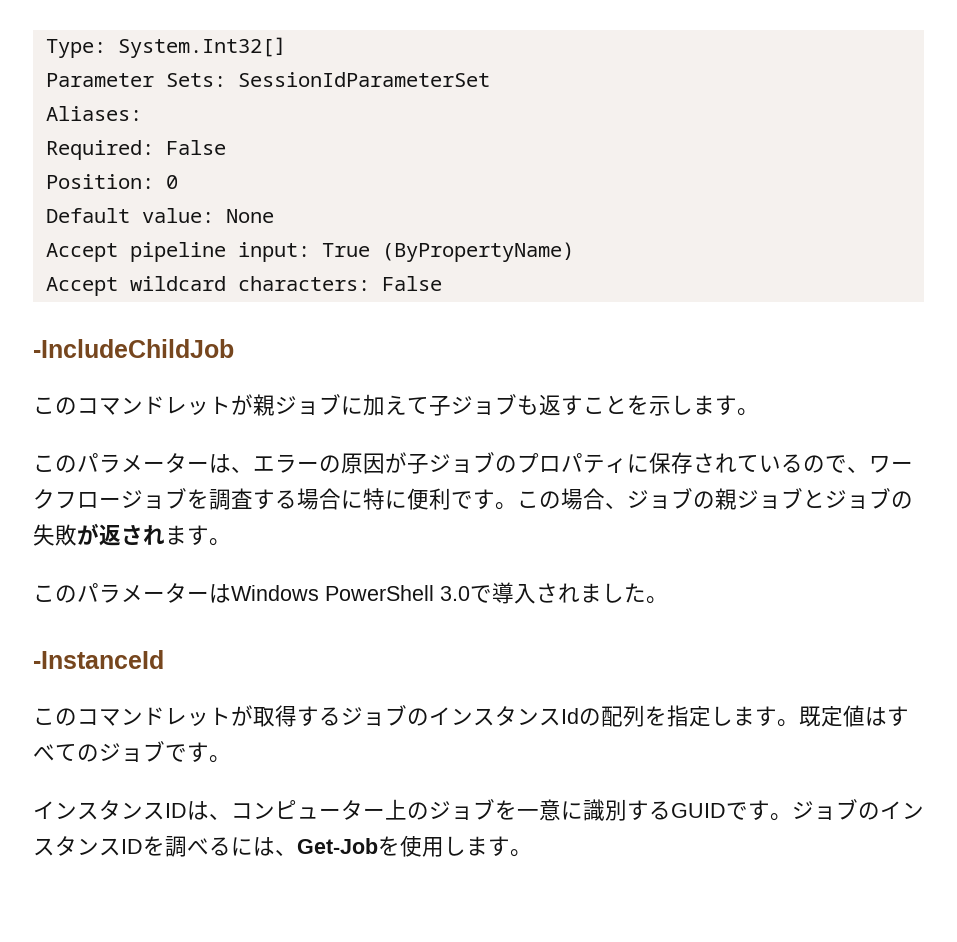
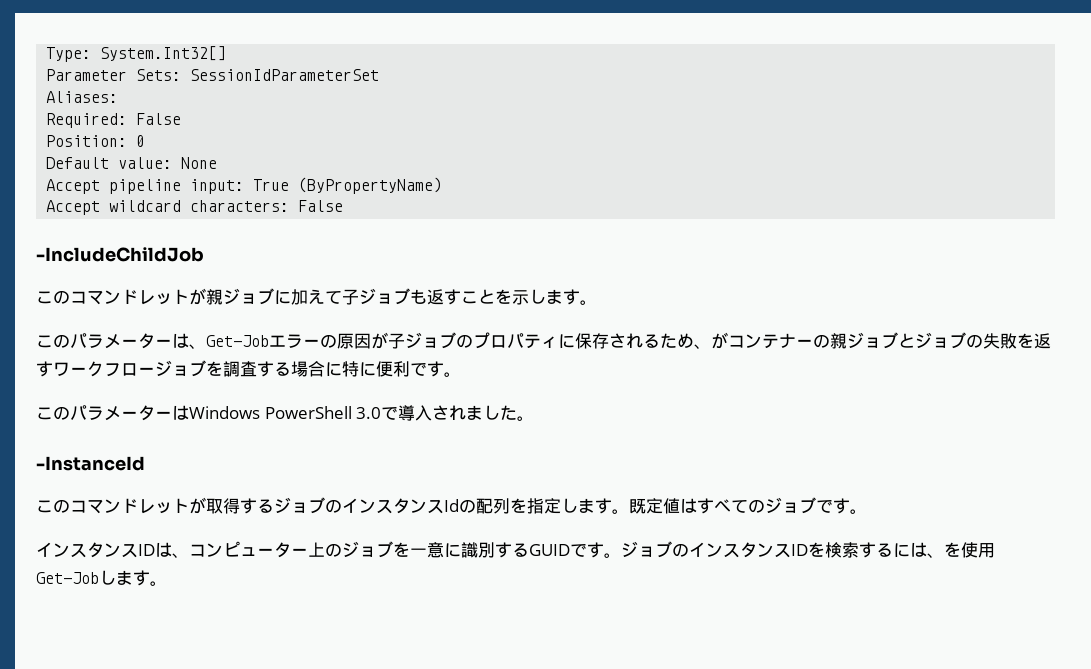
(253, 469) none -> [206,335,269,347] Get-Job
[737,454,869,473] ているので、 -> [643,332,1051,349] [36,361,53,377] るため、がコンテナーの親ジョブとジョブの失敗を返す
[517,488,913,510] [33,523,231,546] この場合、ジョブの親ジョブとジョブの失敗が返されます。 -> (461, 374) none
[165,836,209,857] 調べ -> [825,542,876,558] 検索す
[297,835,444,857] Get-Jobを使用 -> [944,542,995,558] [36,572,99,584] を使用Get-Job

